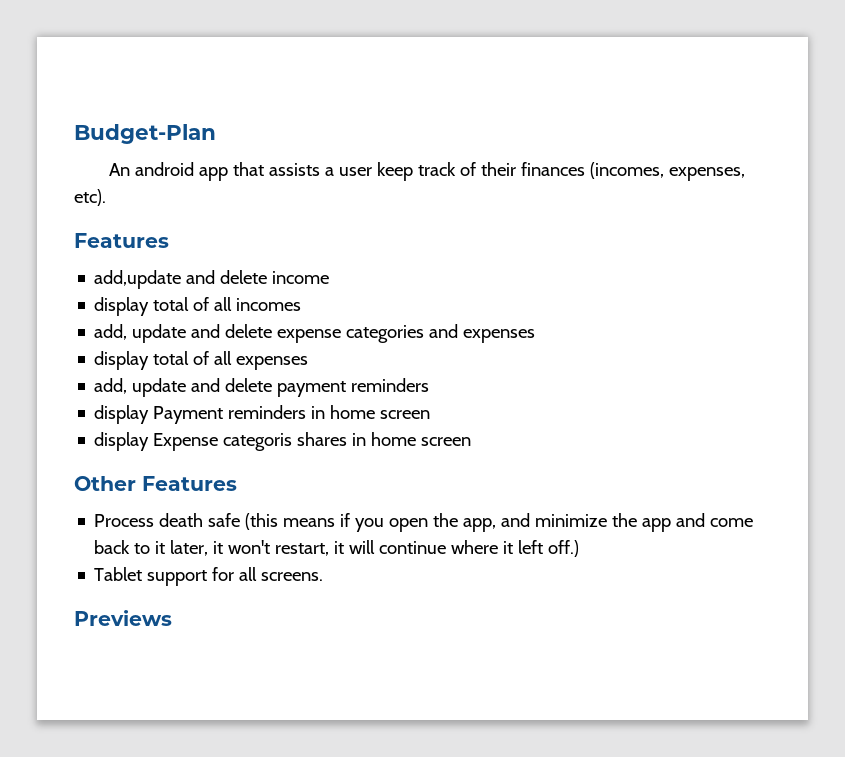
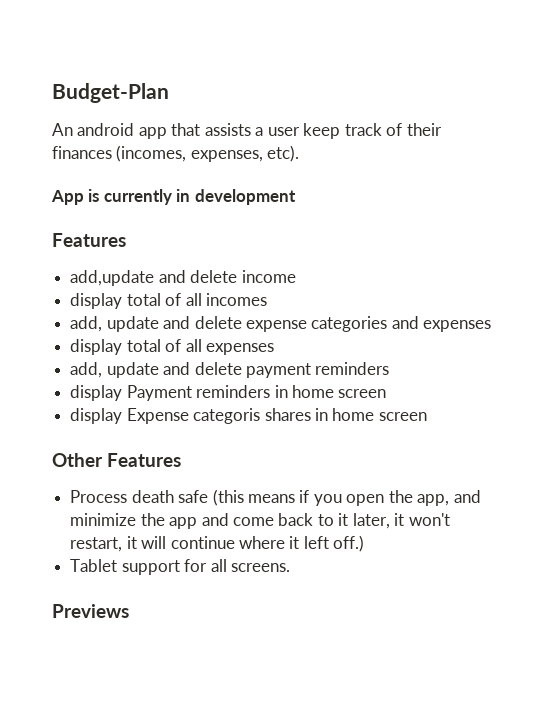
(106, 197) none -> [51,189,296,205] // App is currently in development

